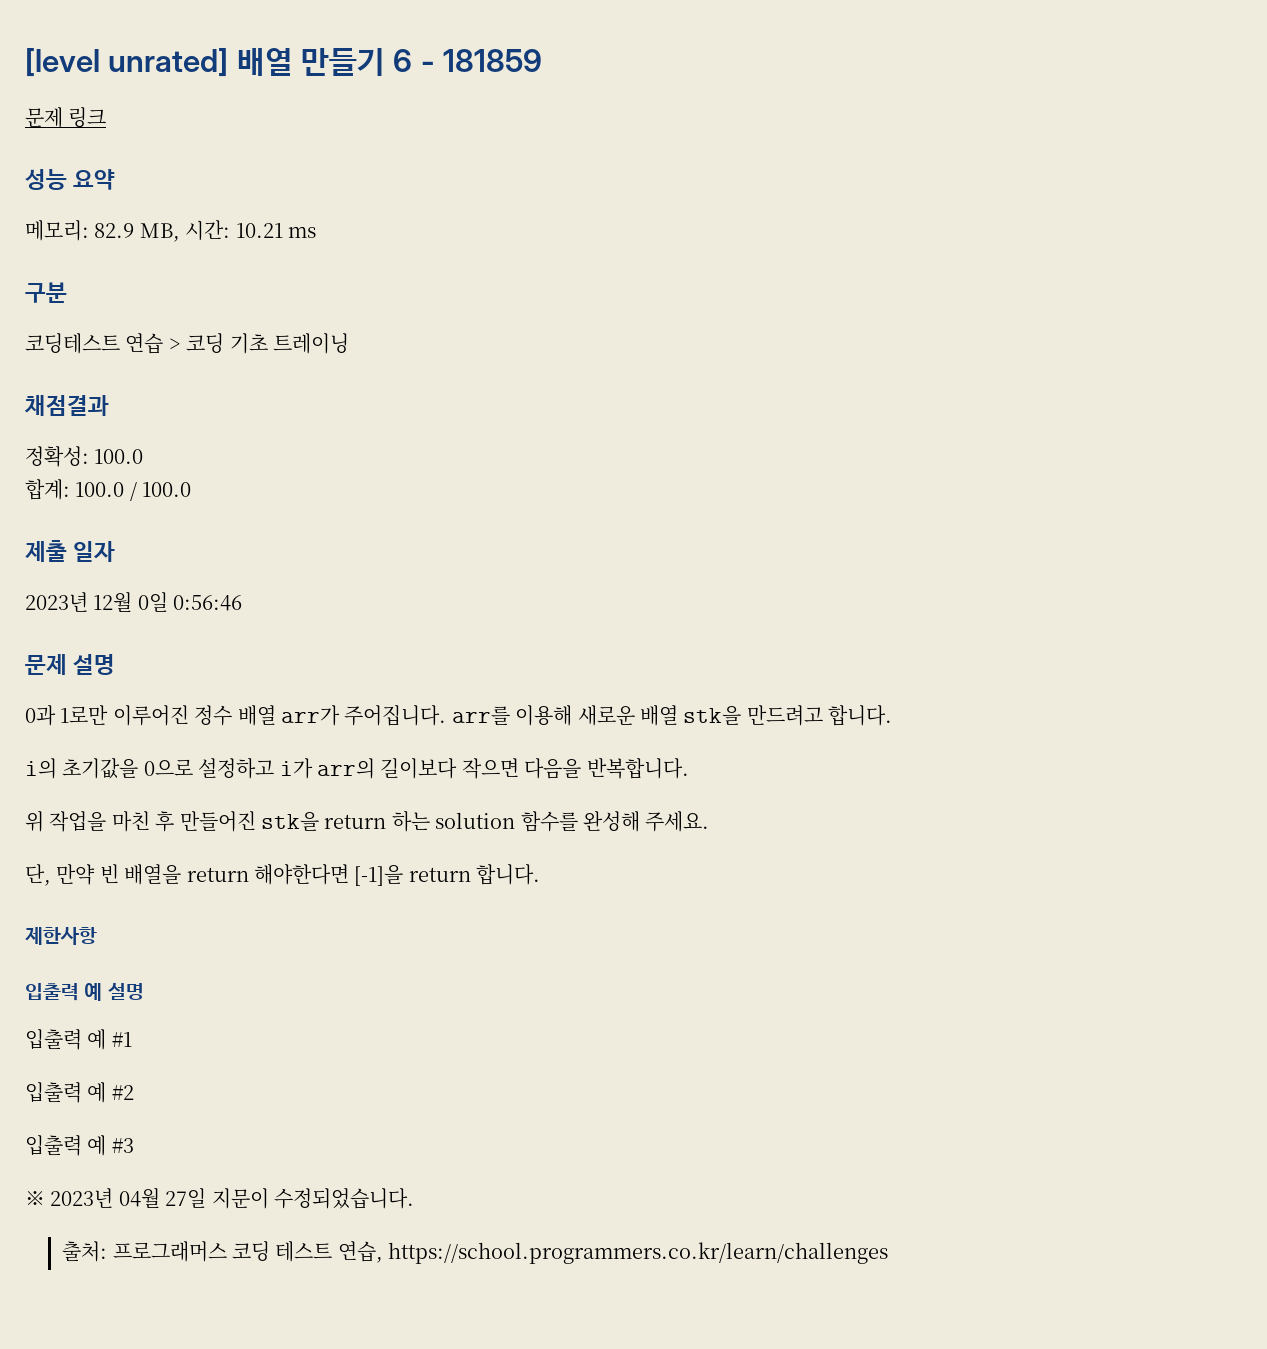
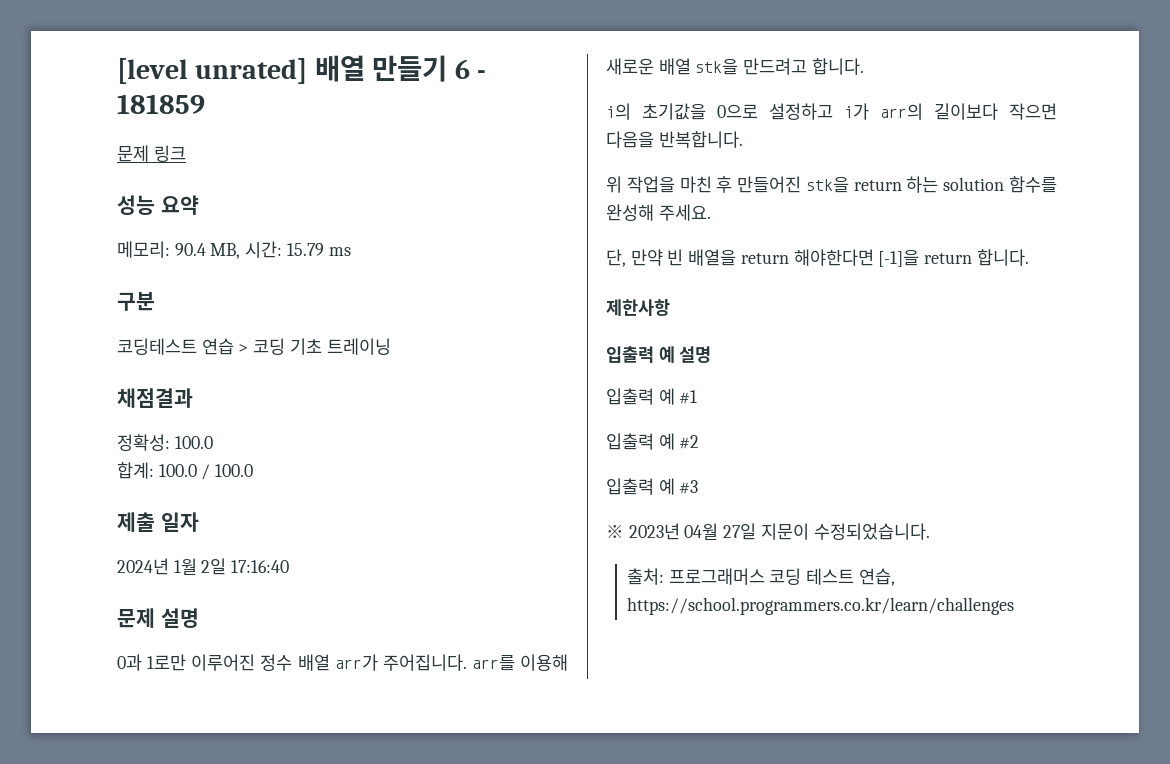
[94,223,135,238] 82.9 -> [174,243,206,256] 90.4
[235,223,283,238] 10.21 -> [286,243,324,256] 15.79
[25,591,243,612] 2023년 12월 0일 0:56:46 -> [117,558,290,575] 2024년 1월 2일 17:16:40

